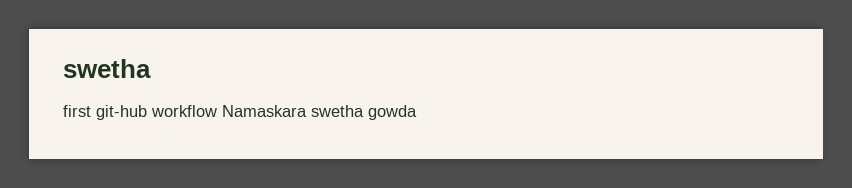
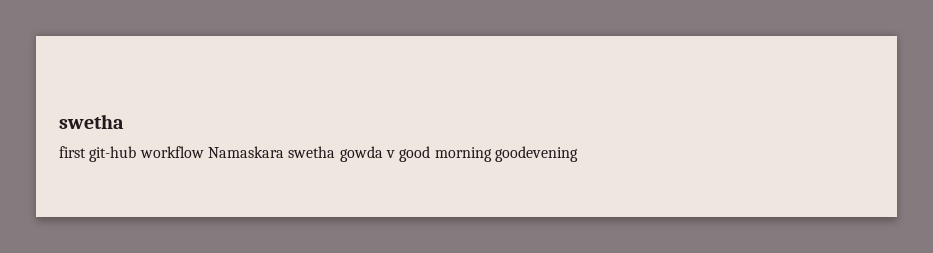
(417, 112) none -> [385,146,578,162] v good morning goodevening

